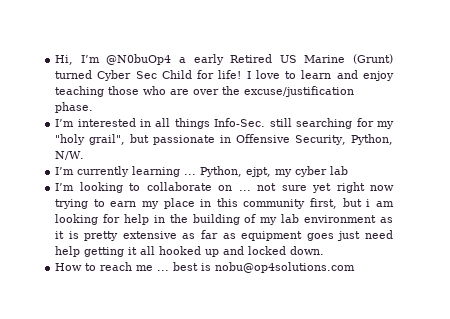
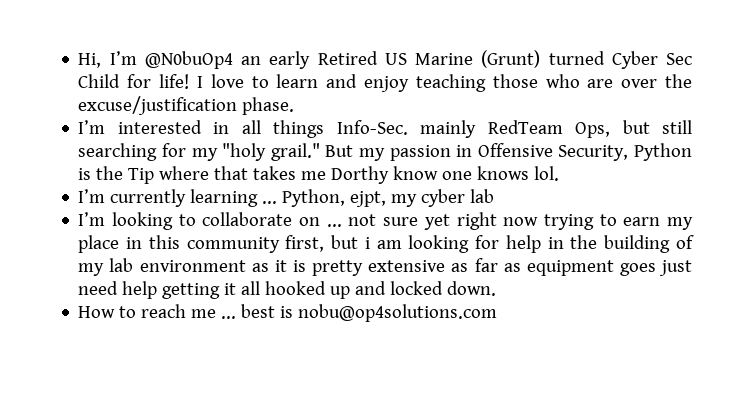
[178,57,186,63] a -> [241,56,262,65] an
(266, 122) none -> [420,120,650,138] mainly RedTeam Ops, but
[89,134,393,145] [55,151,85,160] grail", but passionate in Offensive Security, Python, N/W. -> [270,143,693,161] [78,166,560,184] grail." But my passion in Offensive Security, Python is the Tip where that takes me Dorthy know one knows lol.

